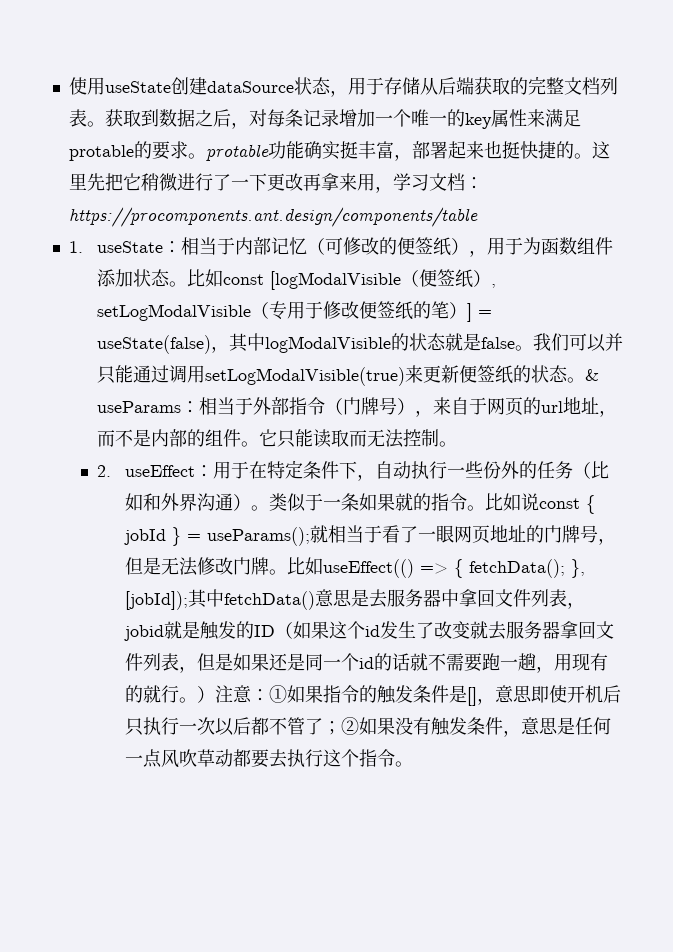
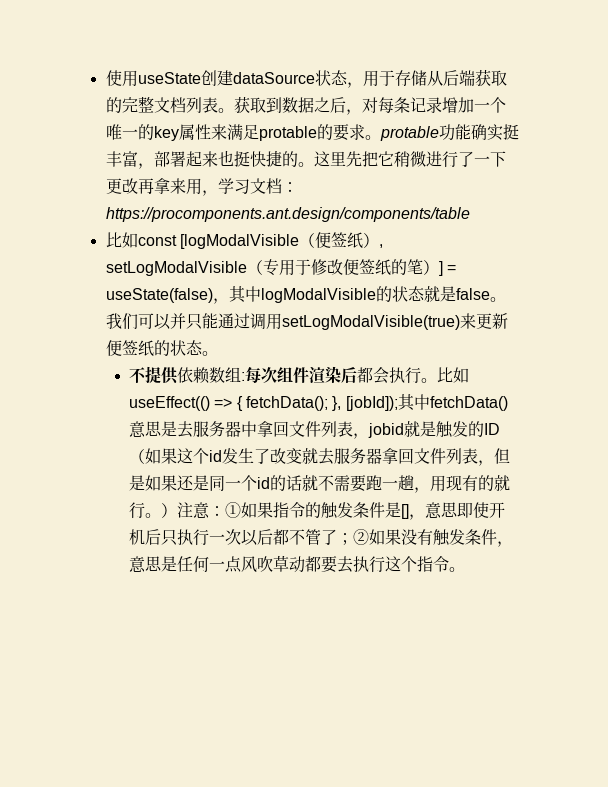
[68,237,613,257] [96,269,187,287] 1. useState：相当于内部记忆（可修改的便签纸），用于为函数组件添加状态。 -> (470, 214) none
[584,369,599,381] [96,397,617,417] [96,429,457,448] [96,460,610,481] [125,493,596,514] [124,525,617,546] [125,557,270,576] & useParams：相当于外部指令（门牌号），来自于网页的url地址，而不是内部的组件。它只能读取而无法控制。 // 2. useEffect：用于在特定条件下，自动执行一些份外的任务（比如和外界沟通）。类似于一条如果就的指令。比如说const { jobId } = useParams();就相当于看了一眼网页地址的门牌号，但是无法修改门牌 -> [128,366,421,385] // 不提供依赖数组:每次组件渲染后都会执行

